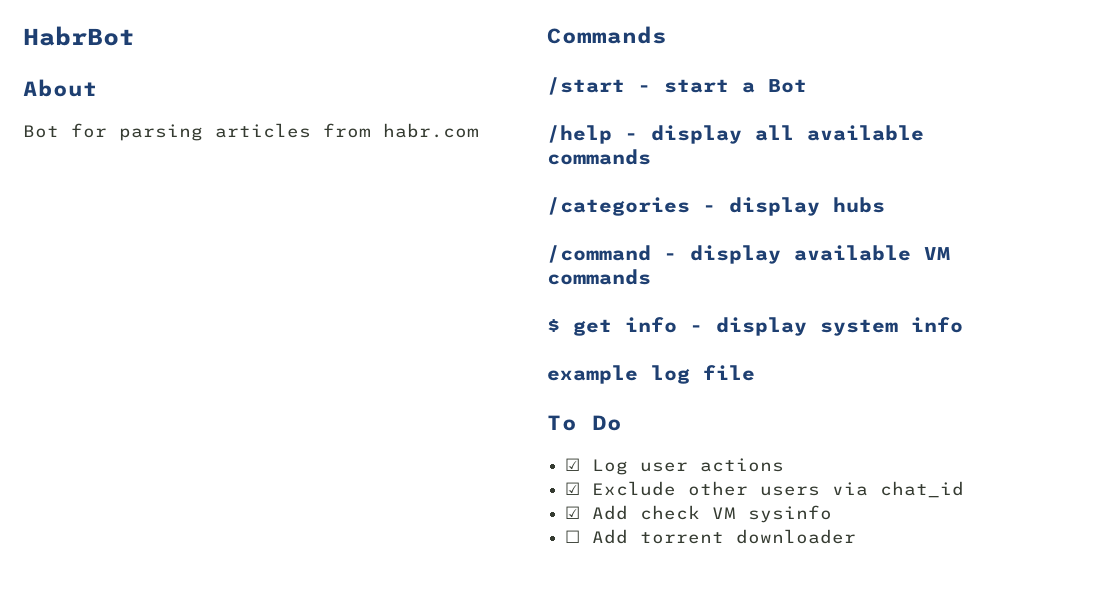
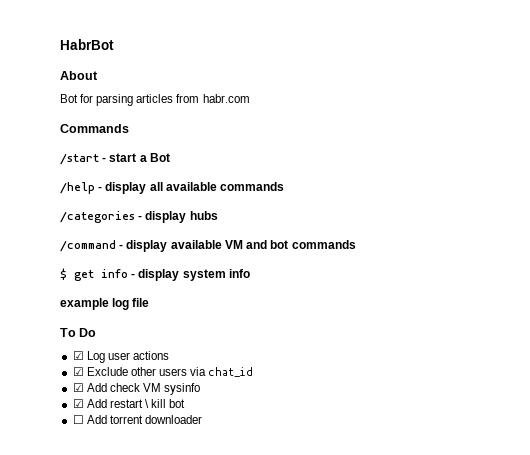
(950, 253) none -> [246,240,289,249] and bot
(833, 514) none -> [72,399,186,408] // ☑ Add restart \ kill bot

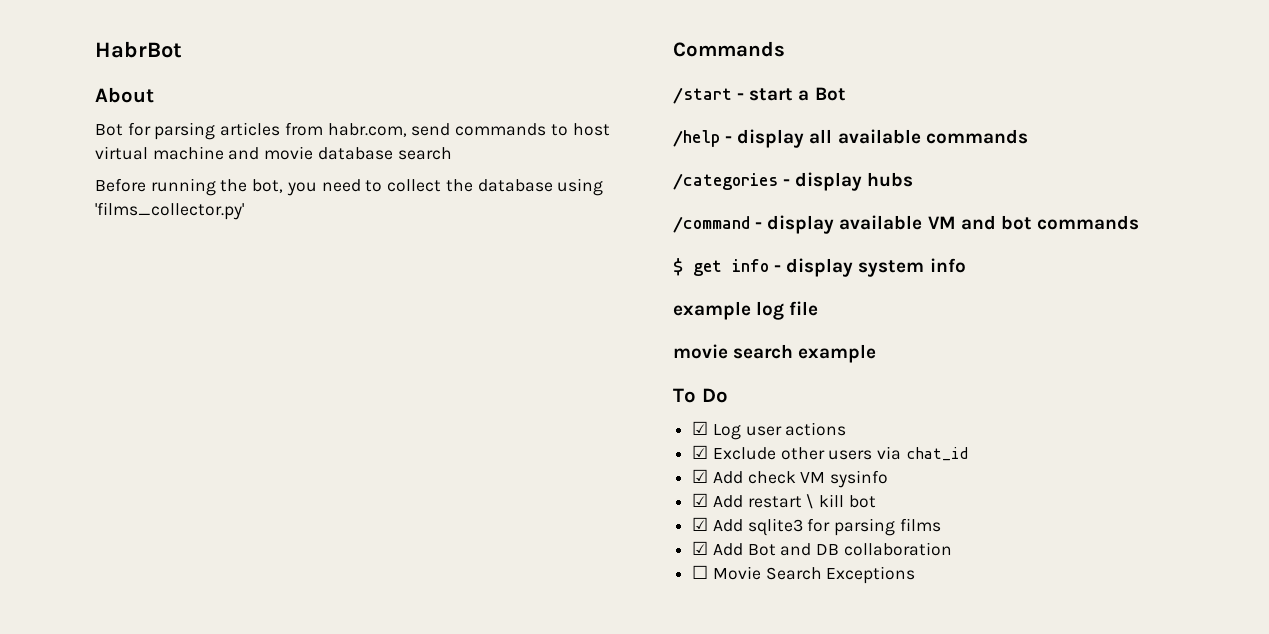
[202,94,250,103] habr.com -> [327,123,610,137] [95,146,452,160] [95,178,604,196] [95,202,244,220] habr.com, send commands to host virtual machine and movie database search // Before running the bot, you need to collect the database using 'films_collector.py'
(150, 302) none -> [673,344,877,363] // movie search example
[72,415,202,424] ☐ Add torrent downloader -> [692,517,941,536] [692,541,952,556] [692,565,916,584] ☑ Add sqlite3 for parsing films // ☑ Add Bot and DB collaboration // ☐ Movie Search Exceptions

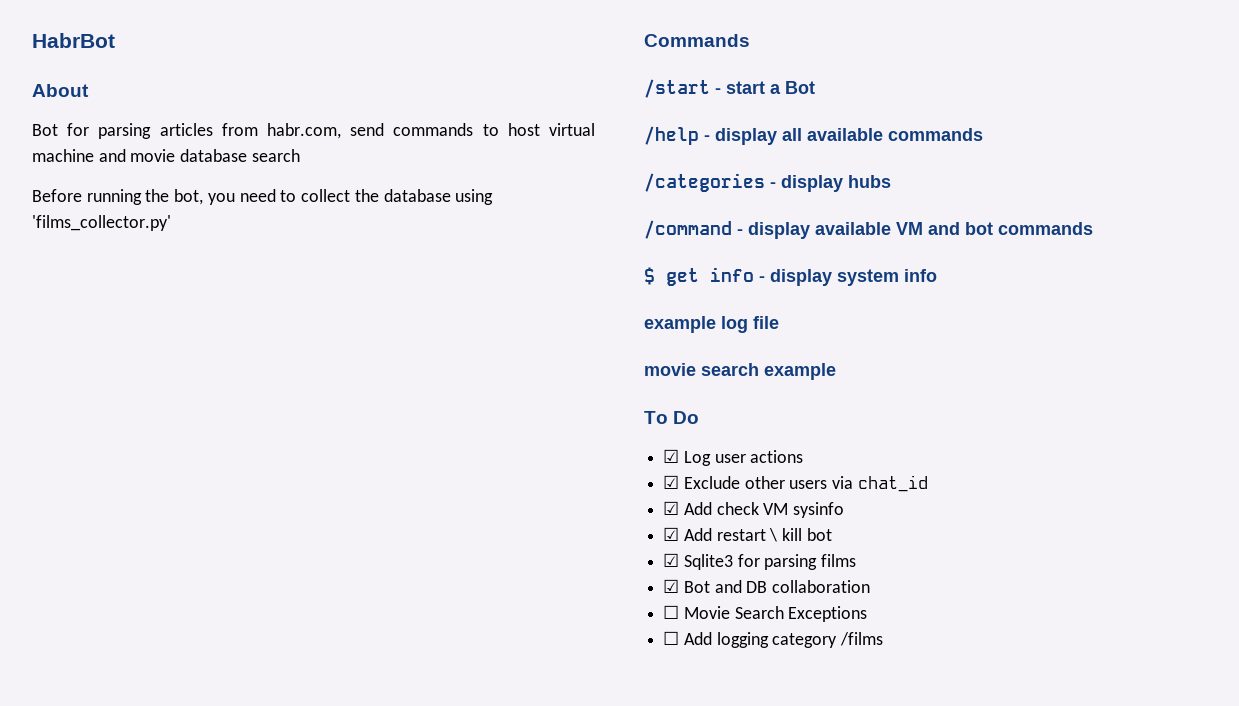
[712,518,803,536] Add sqlite3 -> [683,554,733,570] Sqlite3
[712,543,743,556] Add -> (680, 586) none
(916, 575) none -> [663,631,884,648] // ☐ Add logging category /films

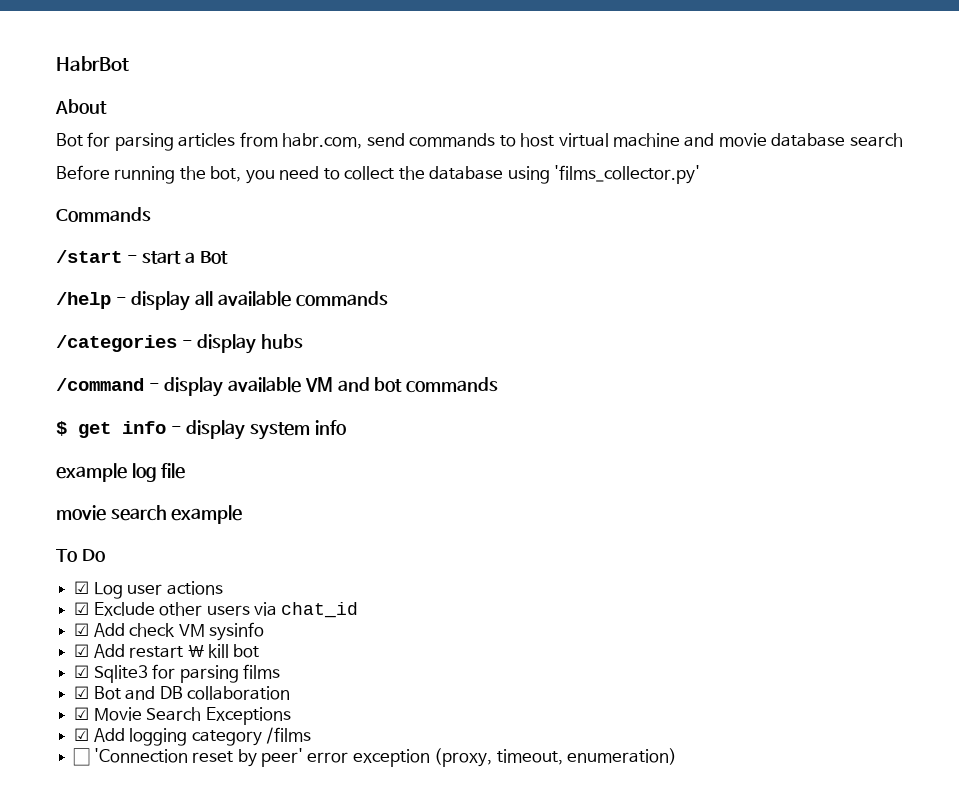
[663,605,680,619] ☐ -> [74,707,90,720] ☑
[663,631,680,645] ☐ -> [74,728,90,741] ☑
(884, 639) none -> [73,748,678,767] // ☐ 'Connection reset by peer' error exception (proxy, timeout, enumeration)

